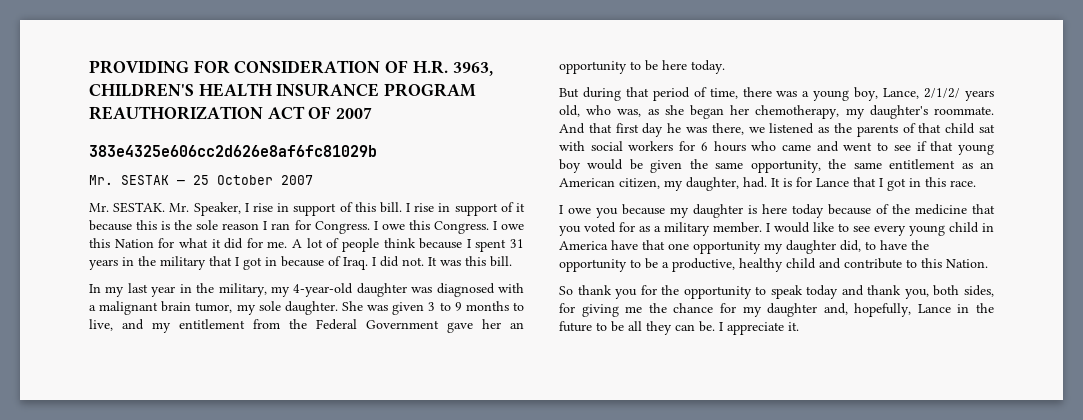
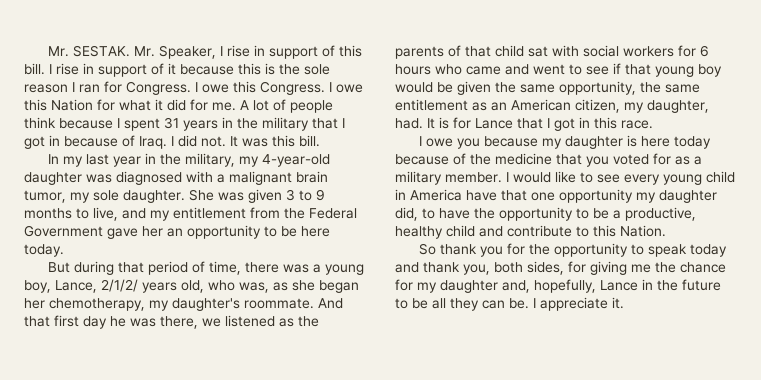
[89,60,493,76] [89,83,477,97] [89,106,373,120] [89,145,377,157] [89,175,313,185] PROVIDING FOR CONSIDERATION OF H.R. 3963, CHILDREN'S HEALTH INSURANCE PROGRAM REAUTHORIZATION ACT OF 2007 // 383e4325e606cc2d626e8af6fc81029b // Mr. SESTAK — 25 October 2007 // -> (48, 51) none

